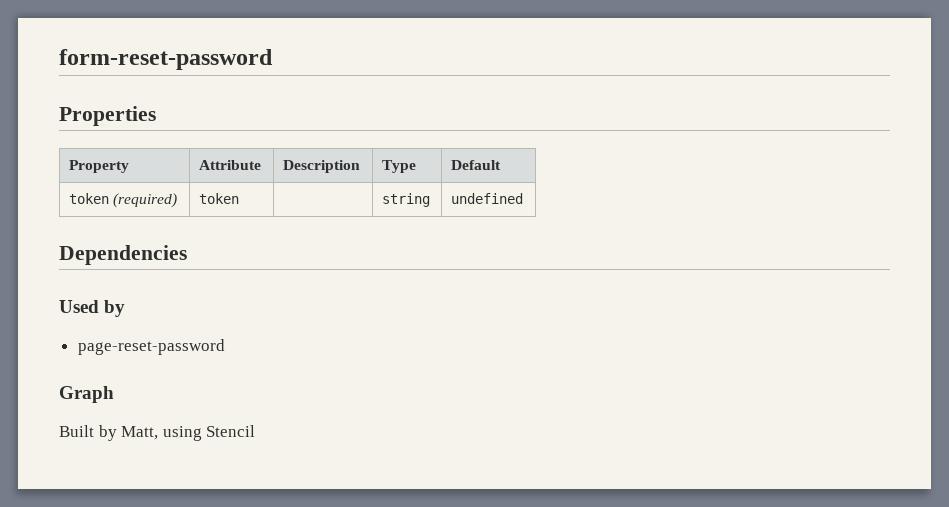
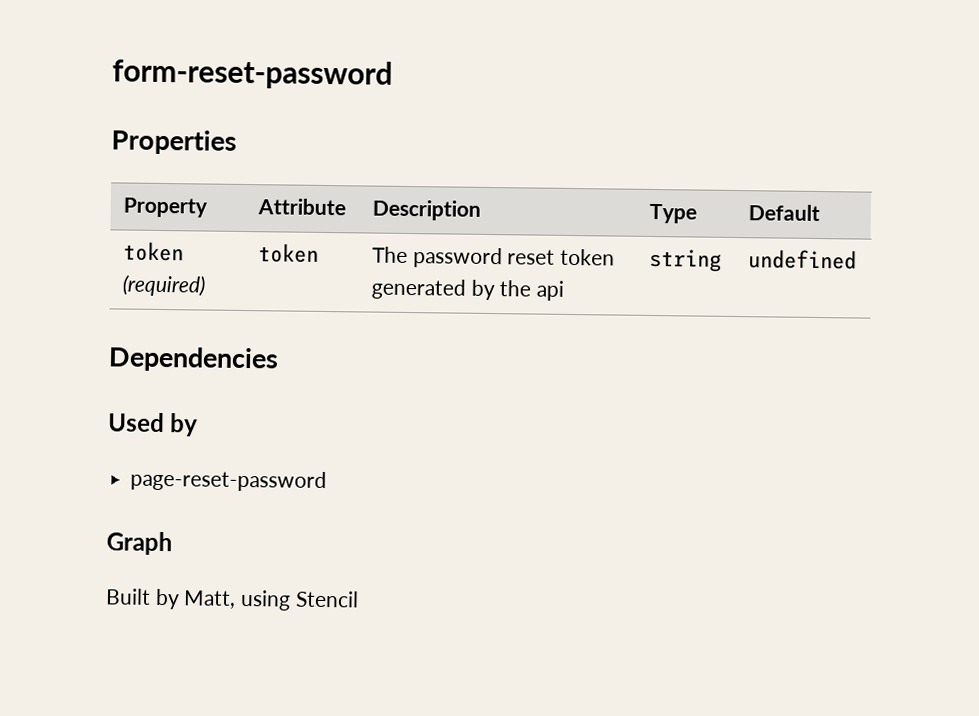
(240, 198) none -> [371,246,615,269] [370,278,564,301] The password reset token generated by the api

